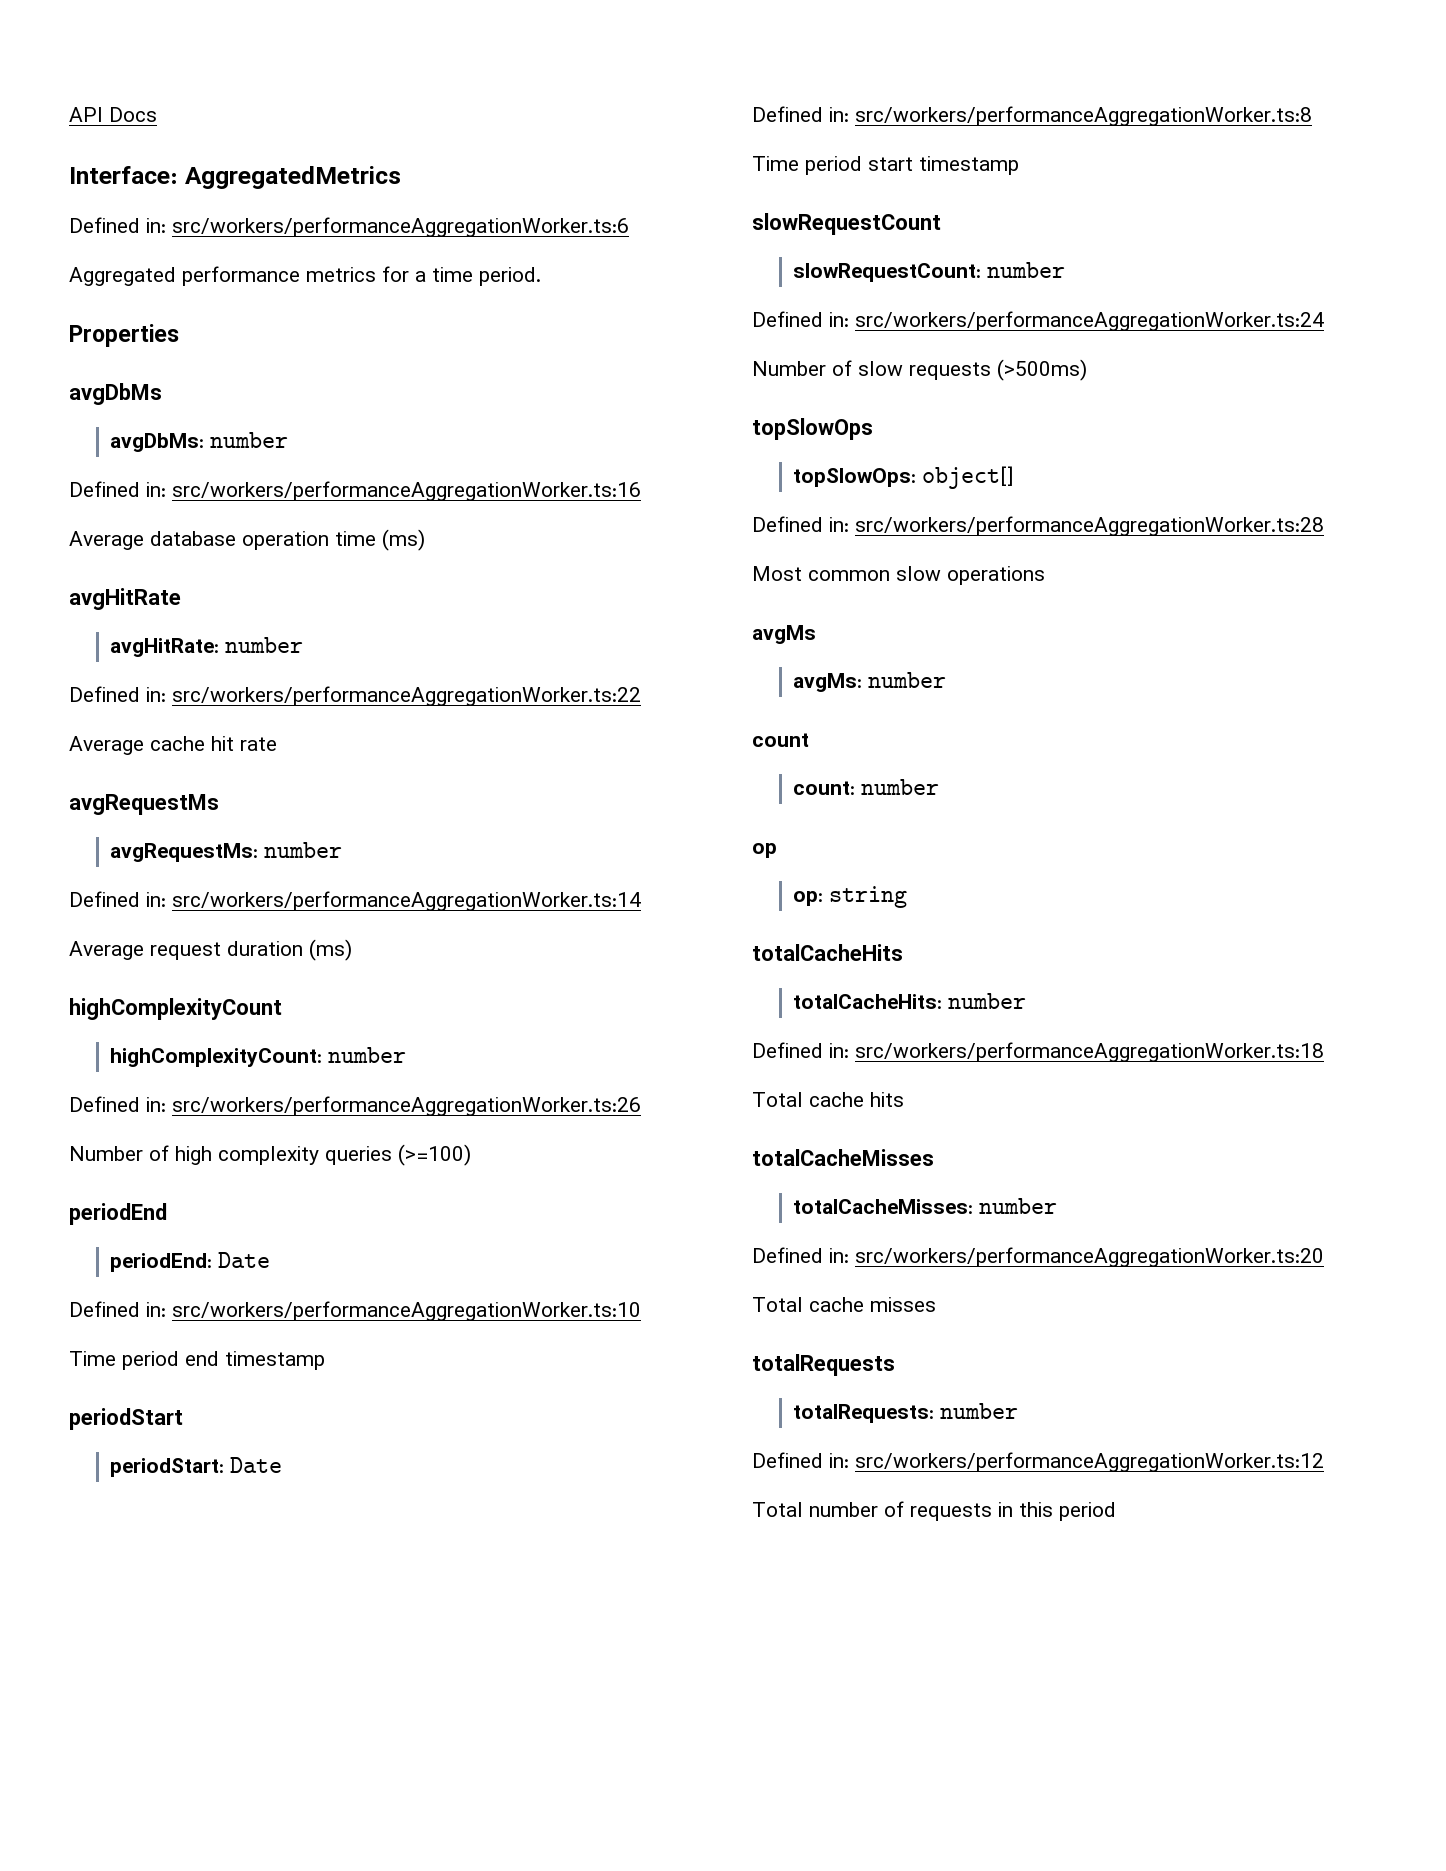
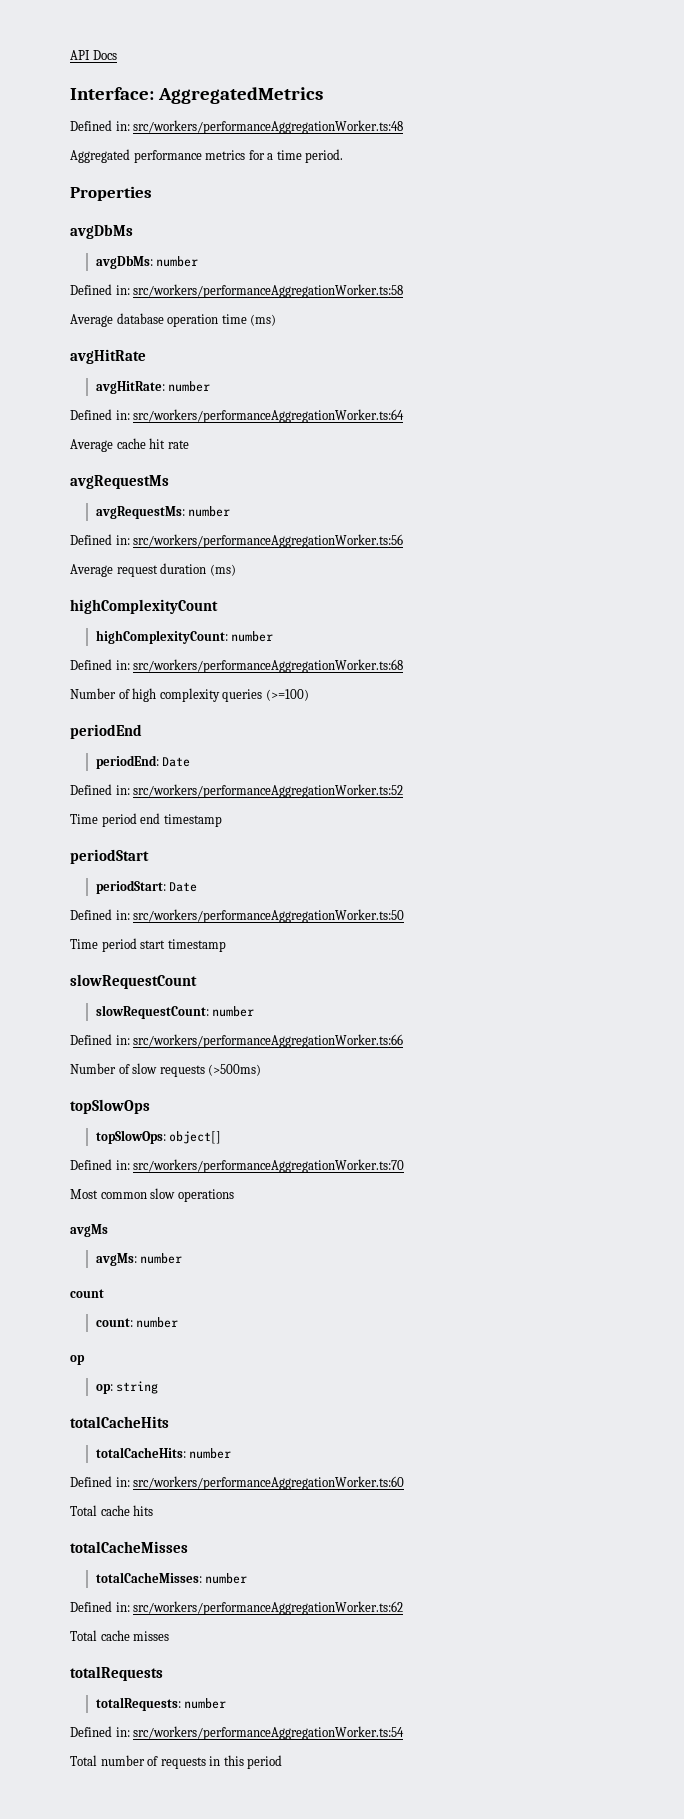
[172,217,629,237] src/workers/performanceAggregationWorker.ts:6 -> [133,120,404,134] src/workers/performanceAggregationWorker.ts:48
[172,481,641,501] src/workers/performanceAggregationWorker.ts:16 -> [133,284,404,298] src/workers/performanceAggregationWorker.ts:58
[172,686,641,706] src/workers/performanceAggregationWorker.ts:22 -> [133,409,405,423] src/workers/performanceAggregationWorker.ts:64
[172,891,641,911] src/workers/performanceAggregationWorker.ts:14 -> [133,534,404,548] src/workers/performanceAggregationWorker.ts:56
[172,1096,641,1116] src/workers/performanceAggregationWorker.ts:26 -> [133,659,404,673] src/workers/performanceAggregationWorker.ts:68
[172,1301,641,1321] src/workers/performanceAggregationWorker.ts:10 -> [133,784,404,798] src/workers/performanceAggregationWorker.ts:52
[855,106,1312,126] src/workers/performanceAggregationWorker.ts:8 -> [133,909,405,923] src/workers/performanceAggregationWorker.ts:50
[855,311,1324,331] src/workers/performanceAggregationWorker.ts:24 -> [133,1034,404,1048] src/workers/performanceAggregationWorker.ts:66
[855,516,1324,536] src/workers/performanceAggregationWorker.ts:28 -> [133,1159,405,1173] src/workers/performanceAggregationWorker.ts:70
[855,1042,1324,1062] src/workers/performanceAggregationWorker.ts:18 -> [133,1476,405,1490] src/workers/performanceAggregationWorker.ts:60
[855,1247,1324,1267] src/workers/performanceAggregationWorker.ts:20 -> [133,1601,404,1615] src/workers/performanceAggregationWorker.ts:62
[855,1452,1324,1472] src/workers/performanceAggregationWorker.ts:12 -> [133,1726,405,1740] src/workers/performanceAggregationWorker.ts:54

